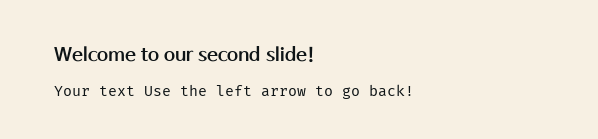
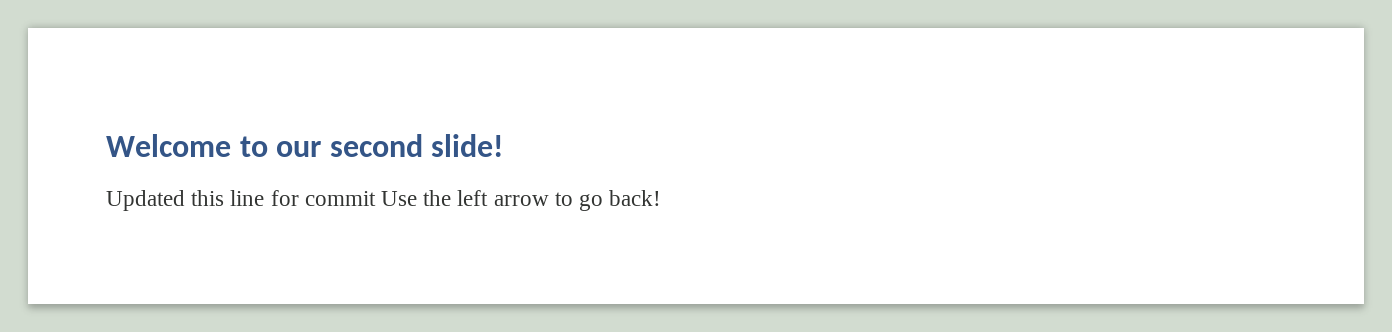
[54,86,135,96] Your text -> [106,190,376,211] Updated this line for commit

